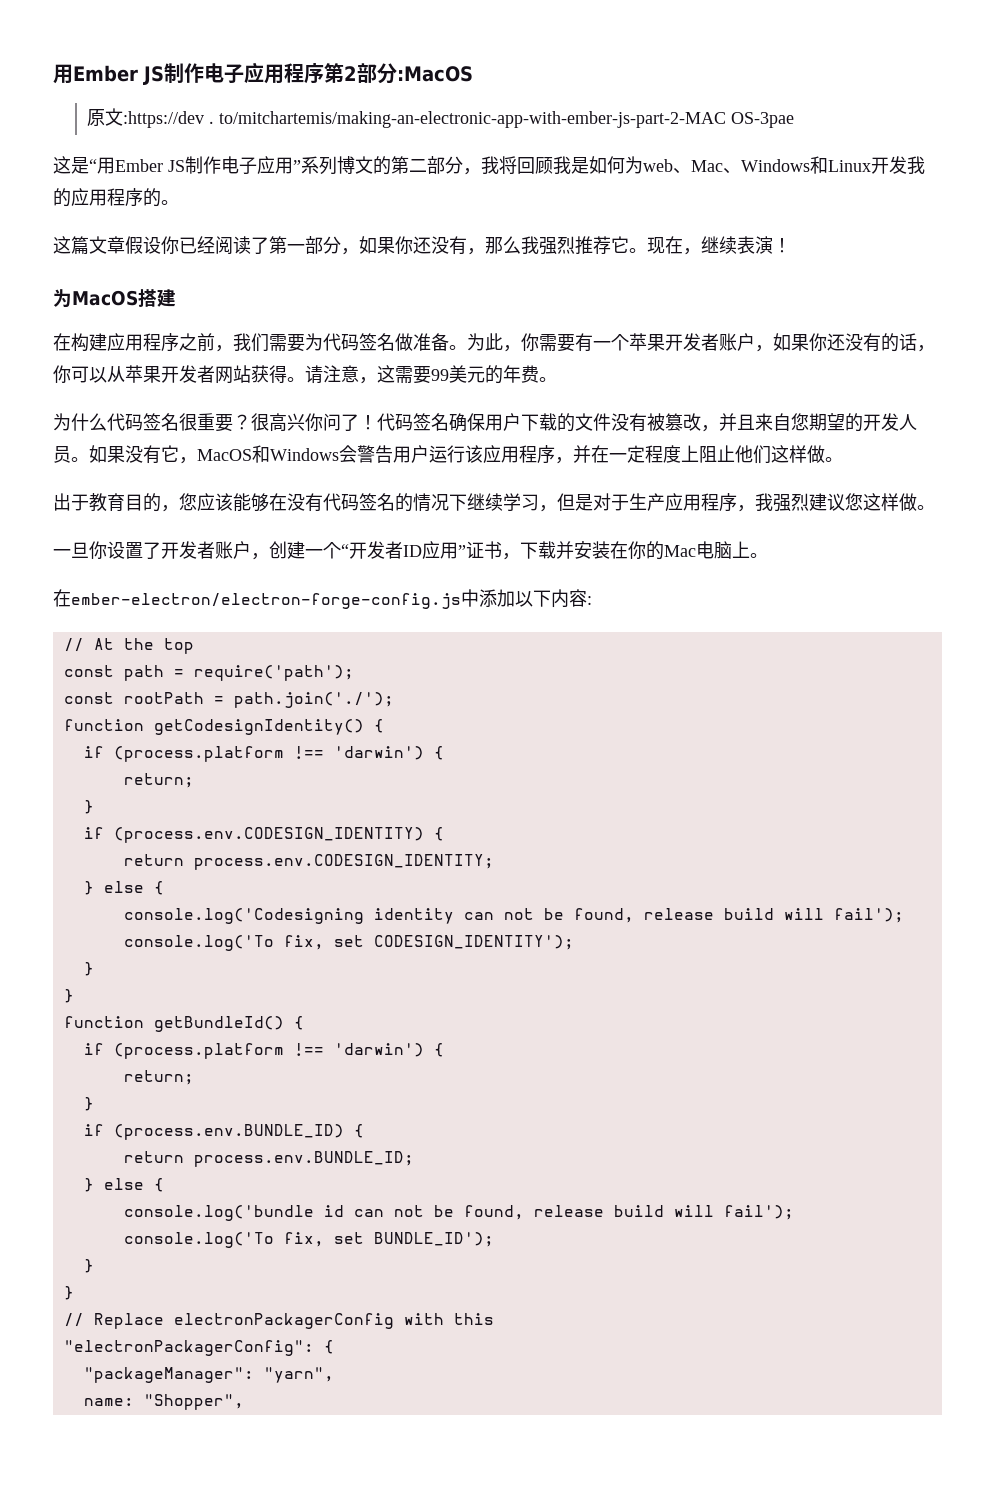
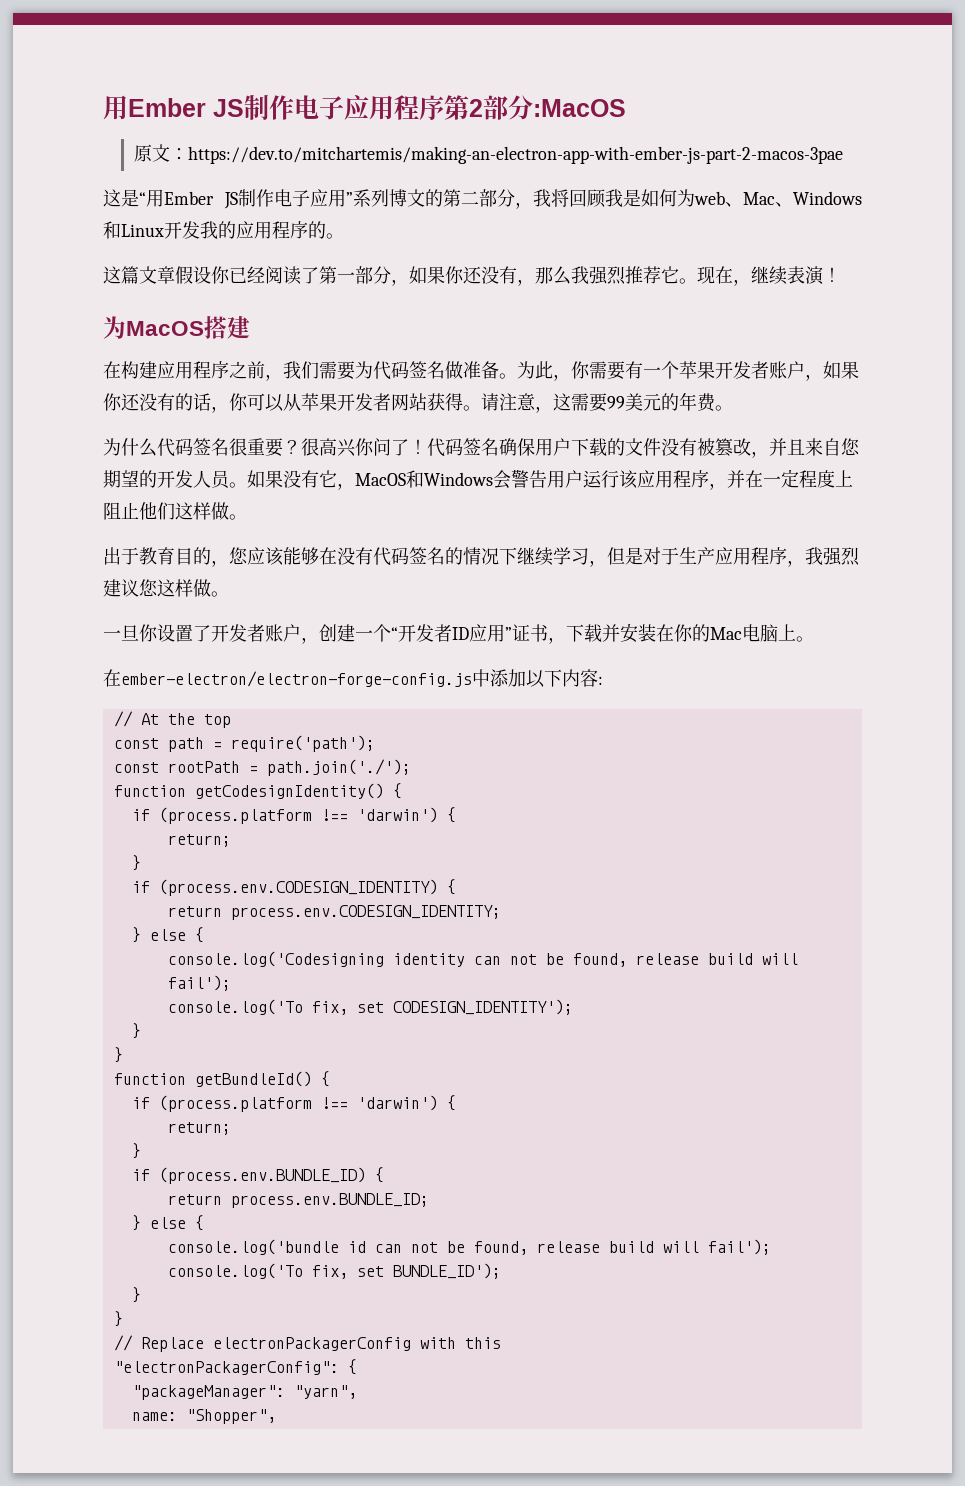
[123,111,795,128] :https://dev . to/mitchartemis/making-an-electronic-app-with-ember-js-part-2-MAC OS-3pae -> [169,146,843,164] ：https://dev.to/mitchartemis/making-an-electron-app-with-ember-js-part-2-macos-3pae

